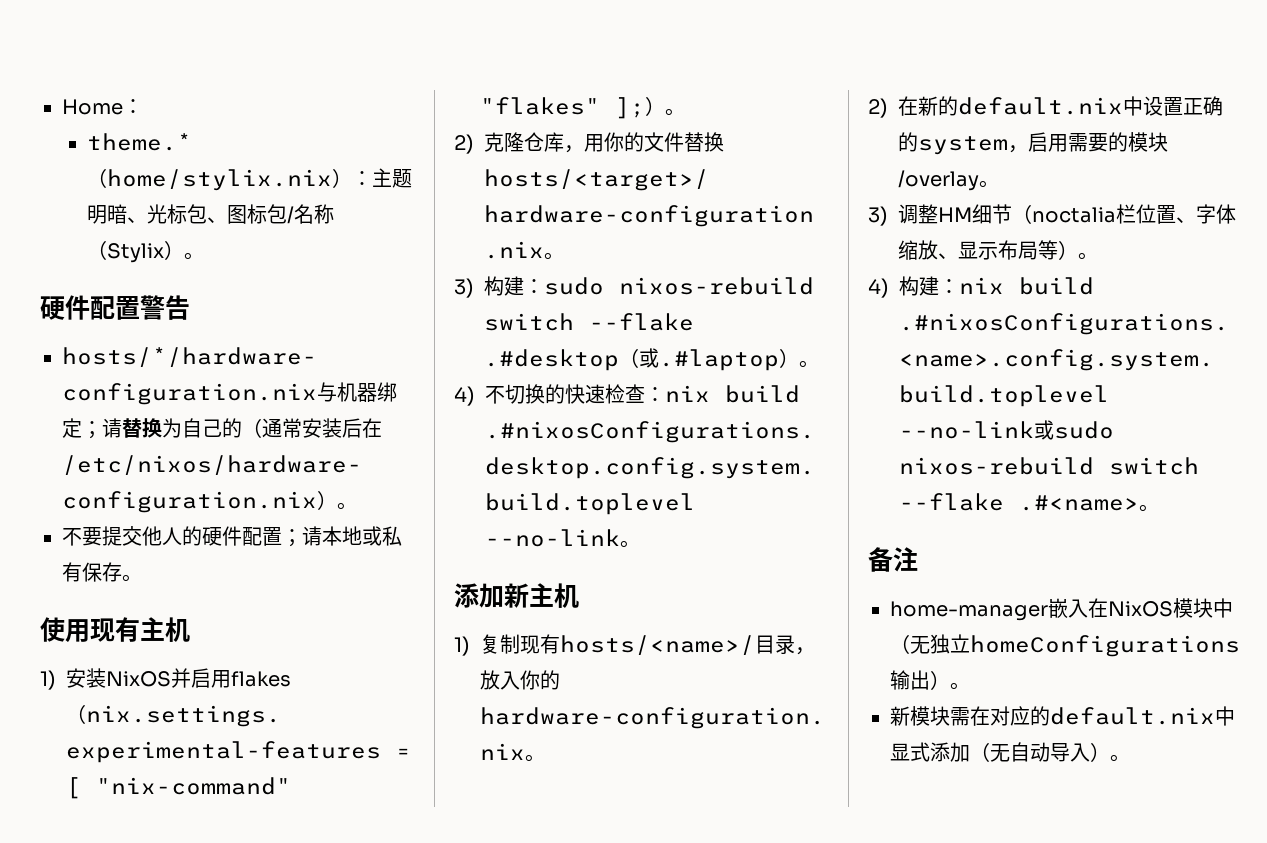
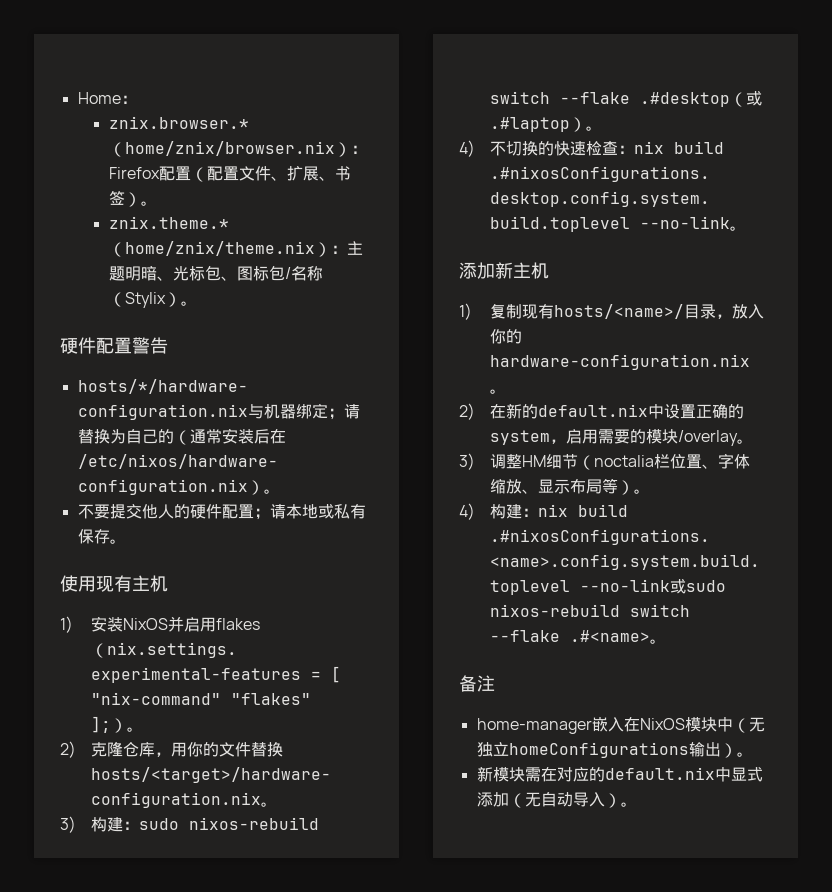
[87,133,193,151] [87,168,333,191] theme.*（home/stylix.nix -> [108,116,249,129] [108,141,367,157] [108,166,351,182] [108,190,157,207] [108,216,229,229] [108,241,315,257] znix.browser.*（home/znix/browser.nix）：Firefox配置（配置文件、扩展、书签）。 // znix.theme.*（home/znix/theme.nix

